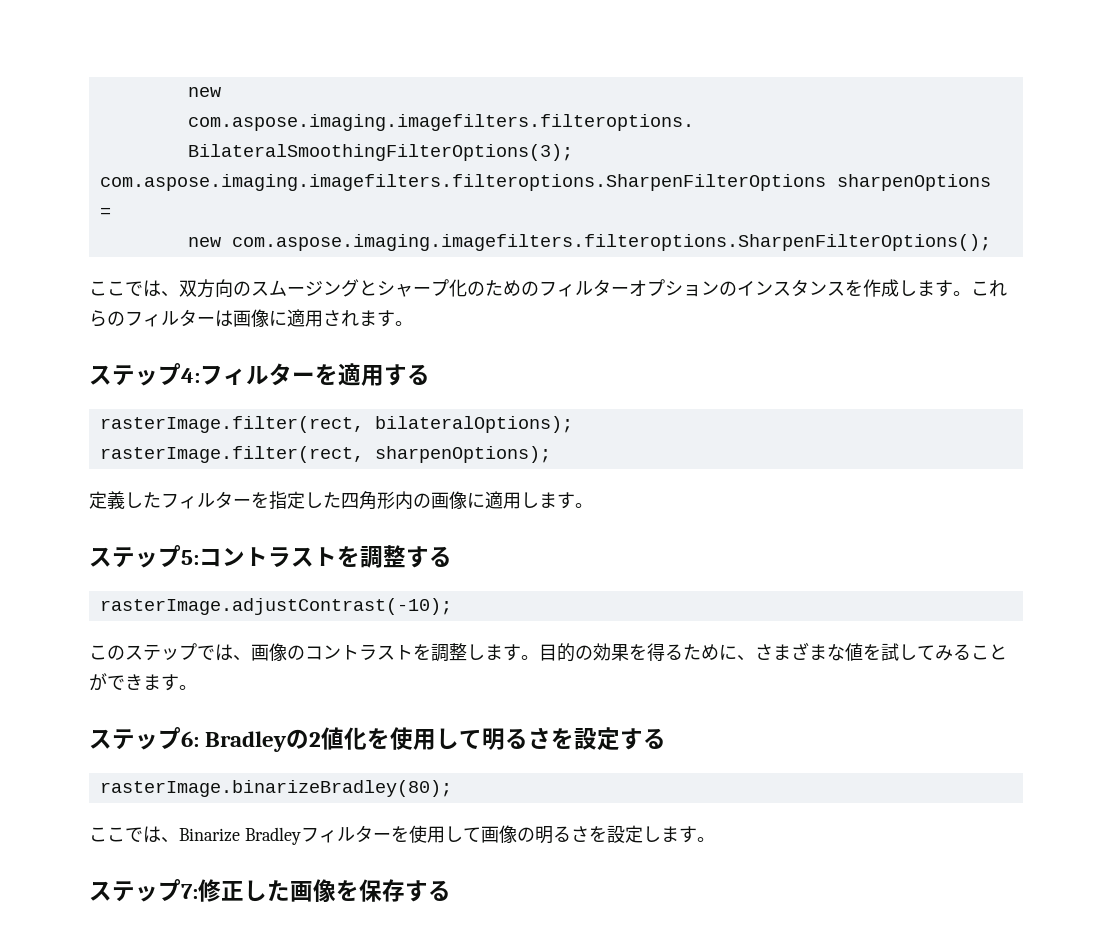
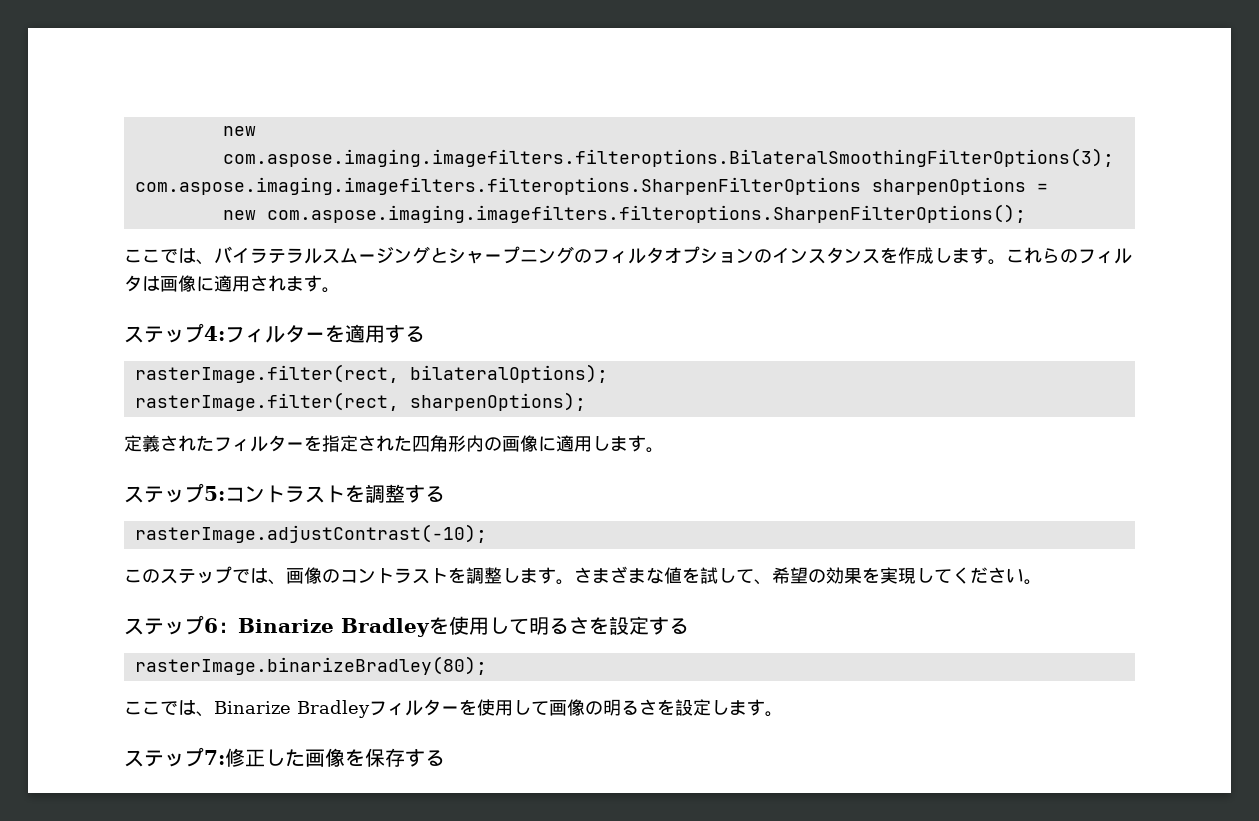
[179,279,251,298] 双方向の -> [214,246,322,264] バイラテラル
[449,279,629,297] 化のためのフィルター -> [520,246,664,264] ニングのフィルタ
[197,316,215,325] ー -> (142, 283) none
[125,492,143,508] し -> [160,435,196,452] され
[305,492,323,508] し -> [358,435,394,452] され
[539,643,755,662] 目的の効果を得るために、 -> (574, 582) none
[935,644,1007,661] [89,673,197,691] [89,727,368,752] みることができます。 // ステップ6: Bradleyの2値化 -> [754,567,1042,585] [124,615,430,637] 、希望の効果を実現してください。 // ステップ6：Binarize Bradley

